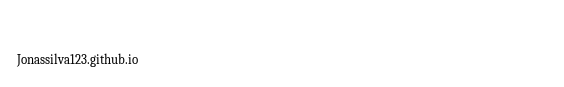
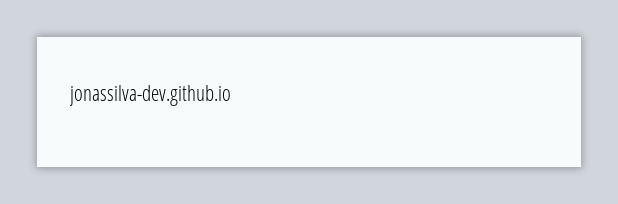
[16,53,138,67] Jonassilva123.github.io -> [69,85,231,106] jonassilva-dev.github.io

